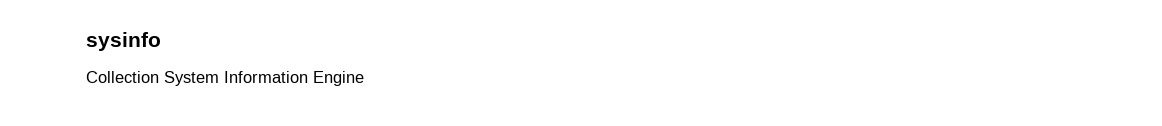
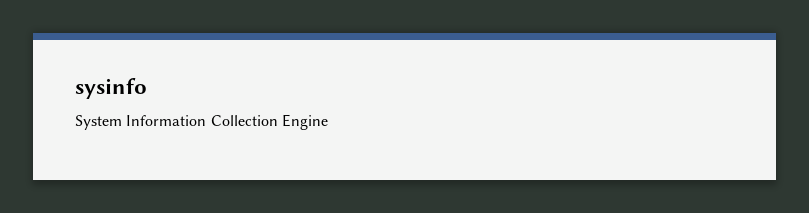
[86,71,159,83] Collection -> (147, 88) none
(308, 77) none -> [210,115,278,126] Collection

